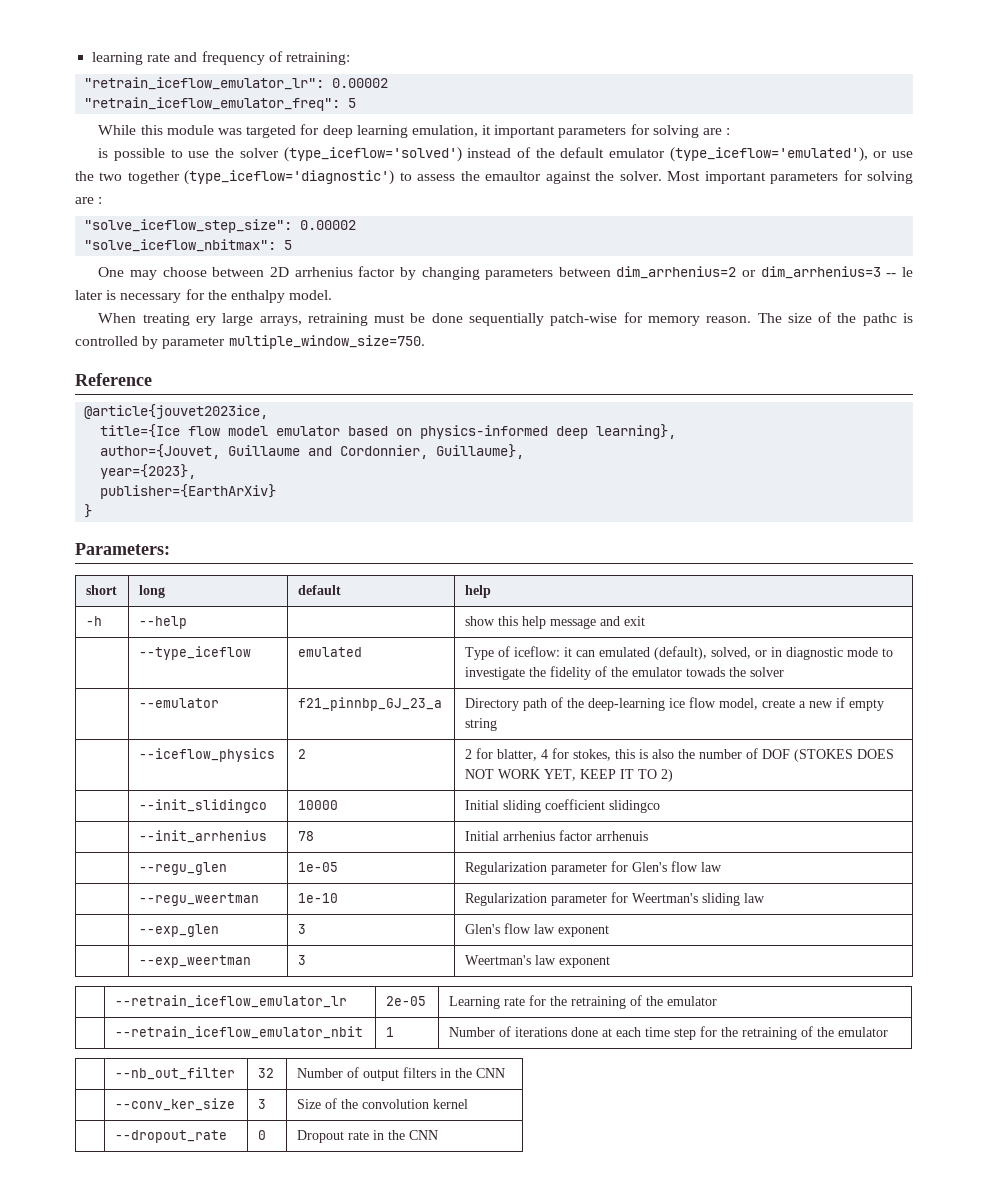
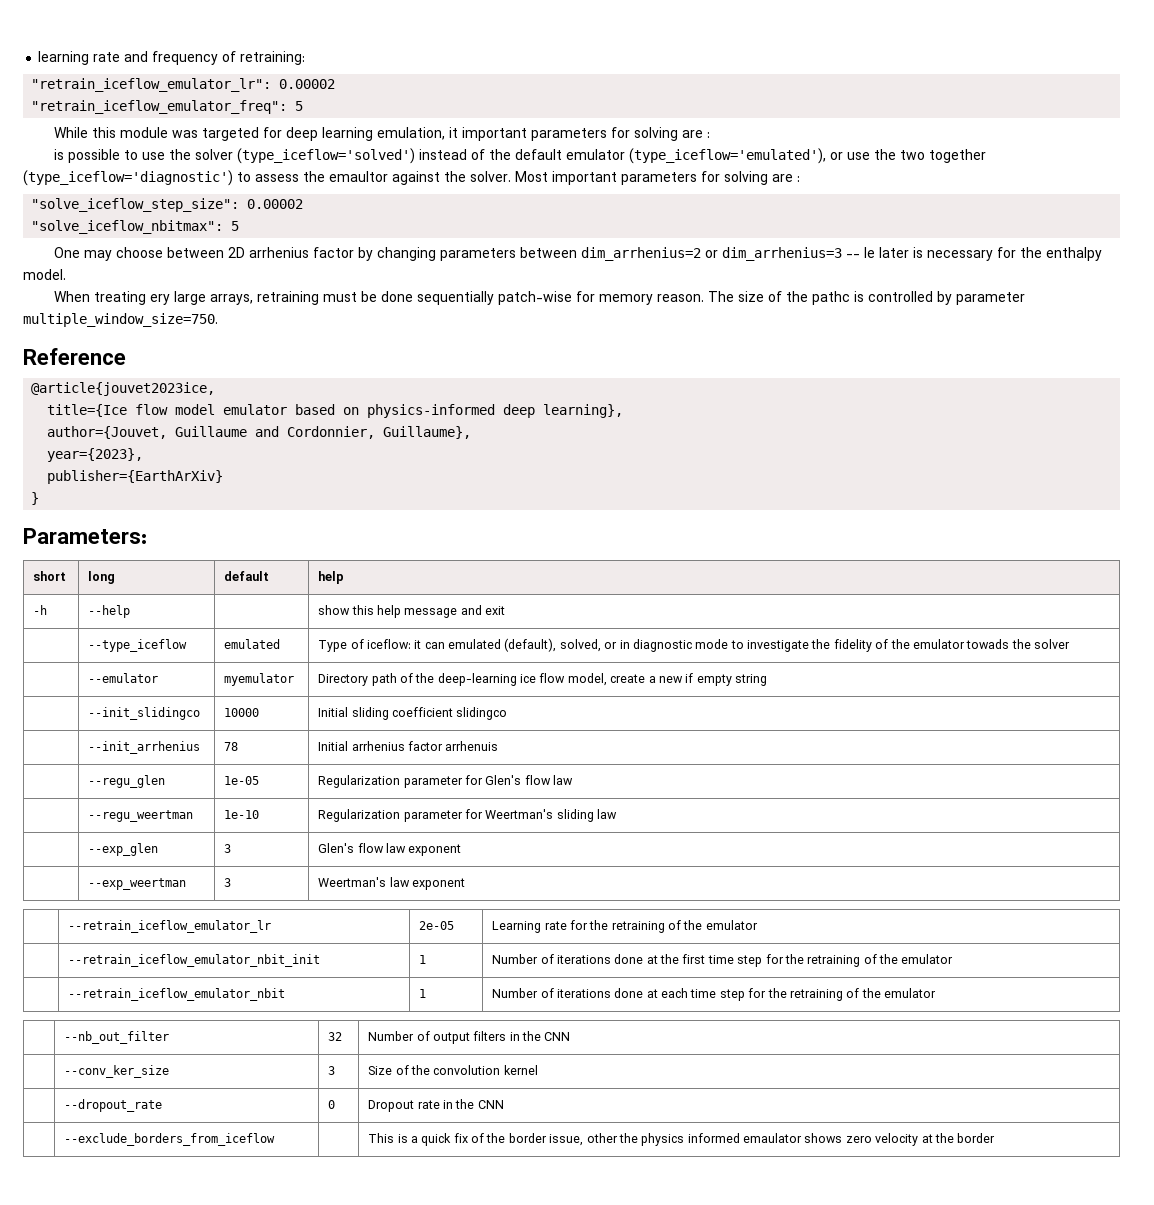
[297,697,442,711] f21_pinnbp_GJ_23_a -> [224,673,295,686] myemulator
[138,748,275,762] [297,749,306,759] [464,748,894,762] [464,769,673,782] // | --iceflow_physics | 2 | 2 for blatter, 4 for stokes, this is also the number of DOF (STOKES DOES NOT WORK YET, KEEP IT TO 2) -> (768, 680) none
(717, 1001) none -> [68,954,321,967] [419,955,427,964] [492,954,954,967] // | --retrain_iceflow_emulator_nbit_init | 1 | Number of iterations done at the first time step for the retraining of the emulator
(438, 1135) none -> [64,1133,276,1146] [368,1133,996,1146] // | --exclude_borders_from_iceflow | | This is a quick fix of the border issue, other the physics informed emaulator shows zero velocity at the border

